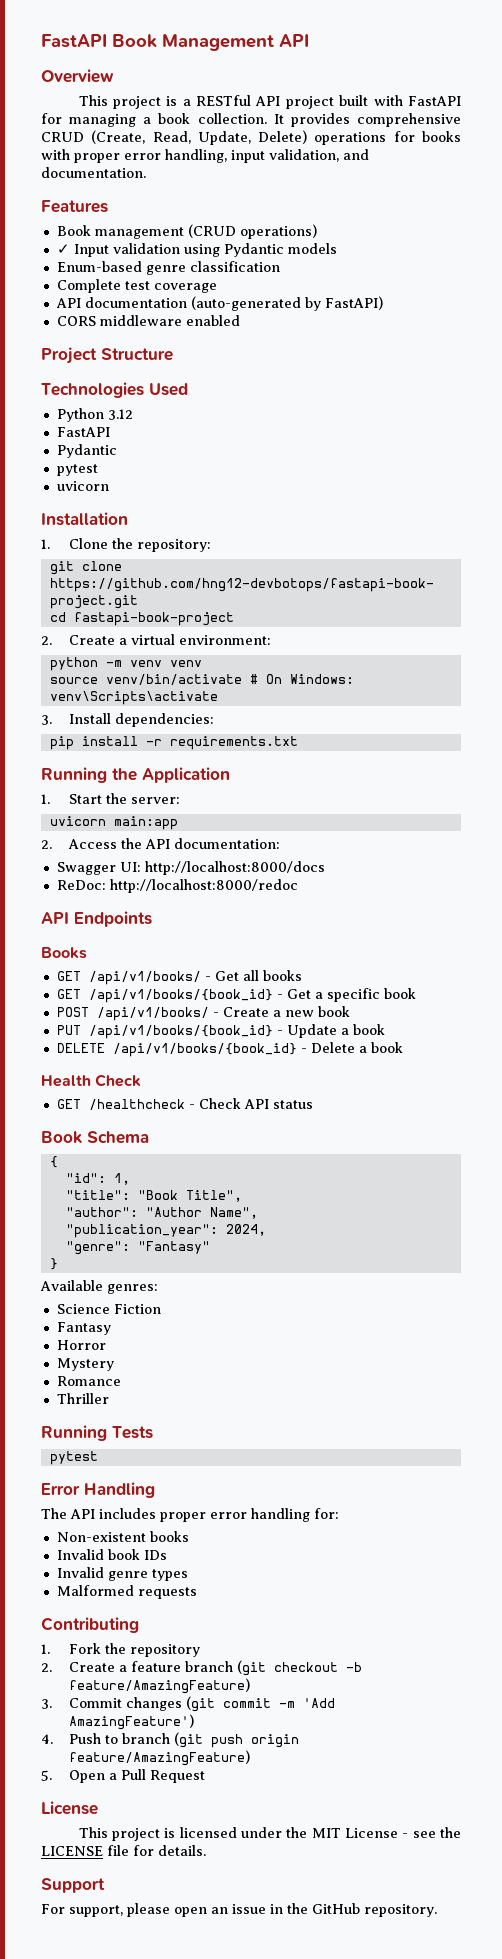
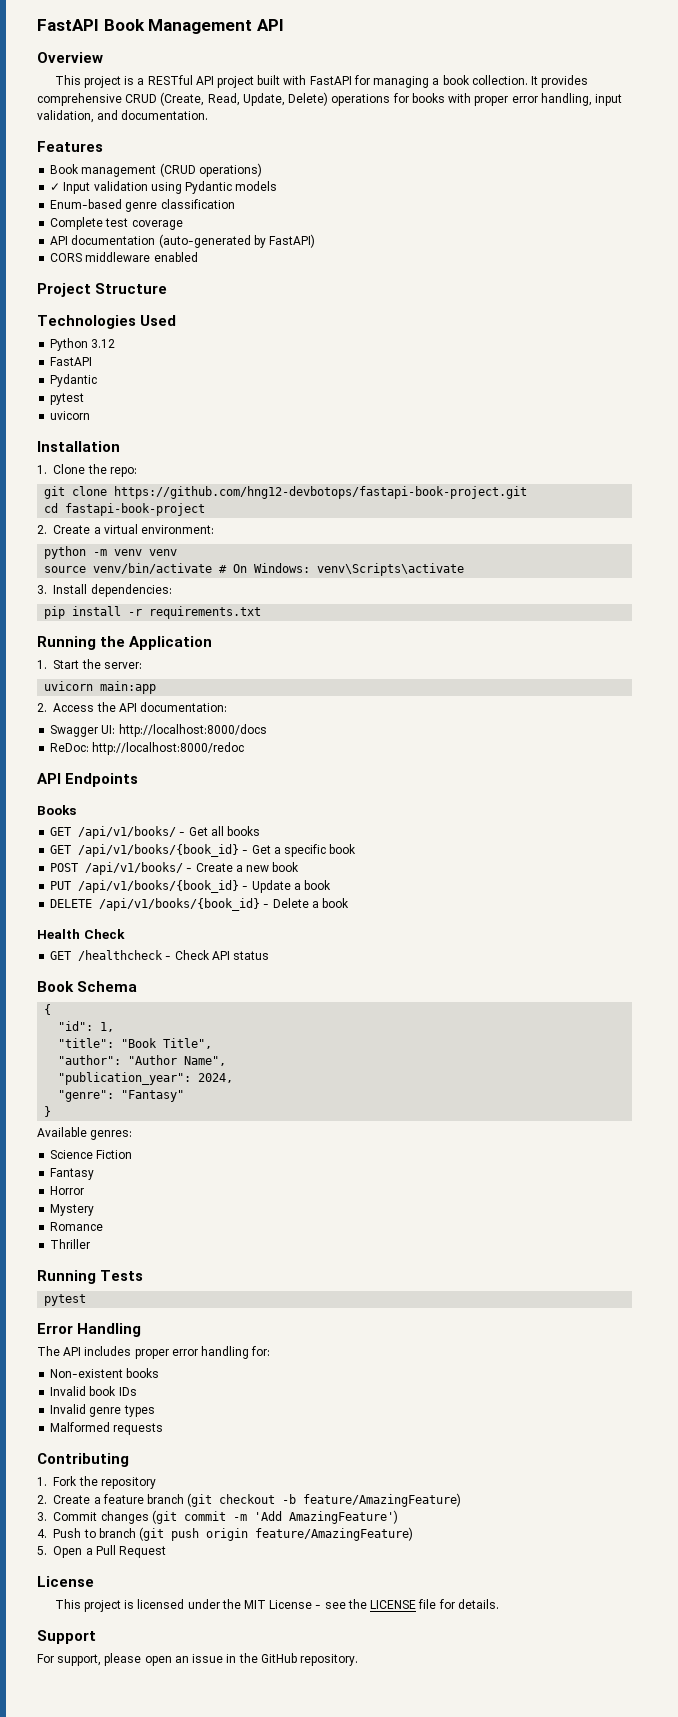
[136,539,211,552] repository: -> [109,467,137,477] repo:

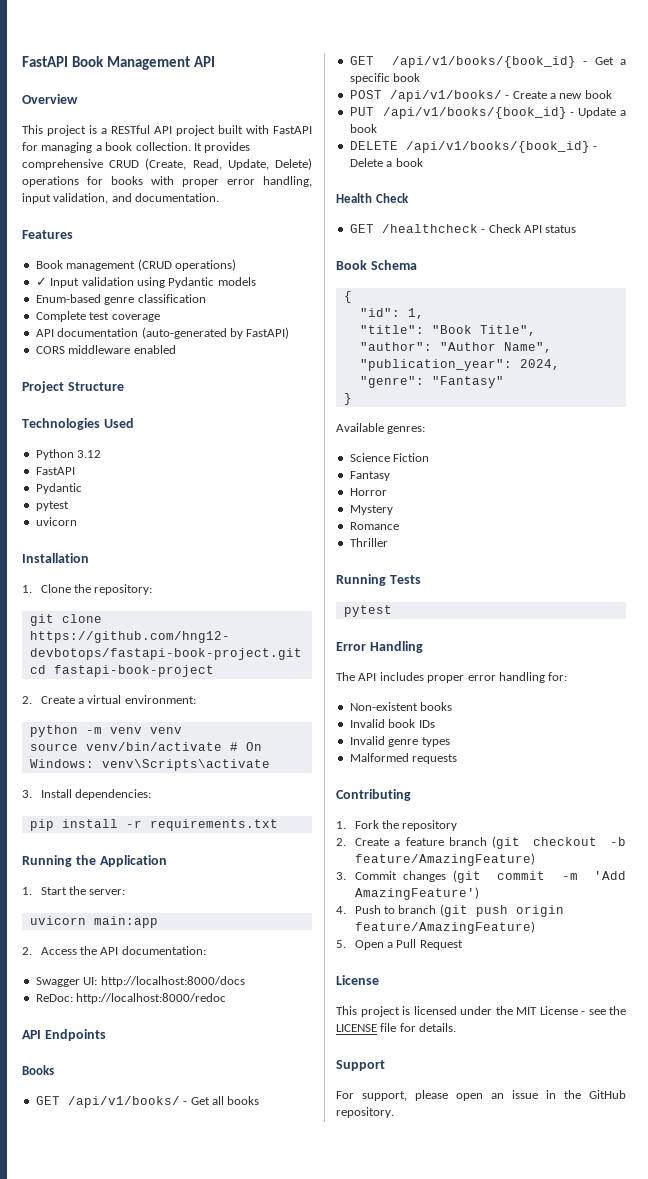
[109,467,137,477] repo: -> [94,584,153,595] repository:

